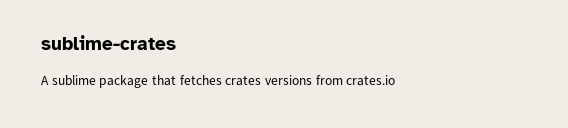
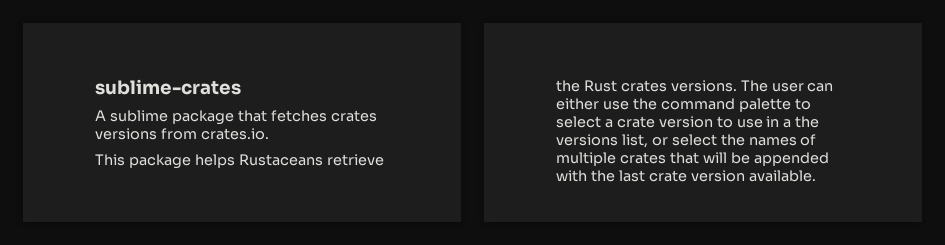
[346,75,396,86] crates.io -> [200,128,269,140] [95,154,384,169] [556,80,834,92] [556,98,811,112] [556,116,820,128] [556,134,817,148] [556,152,829,166] [556,170,816,182] crates.io. // This package helps Rustaceans retrieve the Rust crates versions. The user can either use the command palette to select a crate version to use in a the versions list, or select the names of multiple crates that will be appended with the last crate version available.

